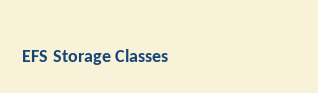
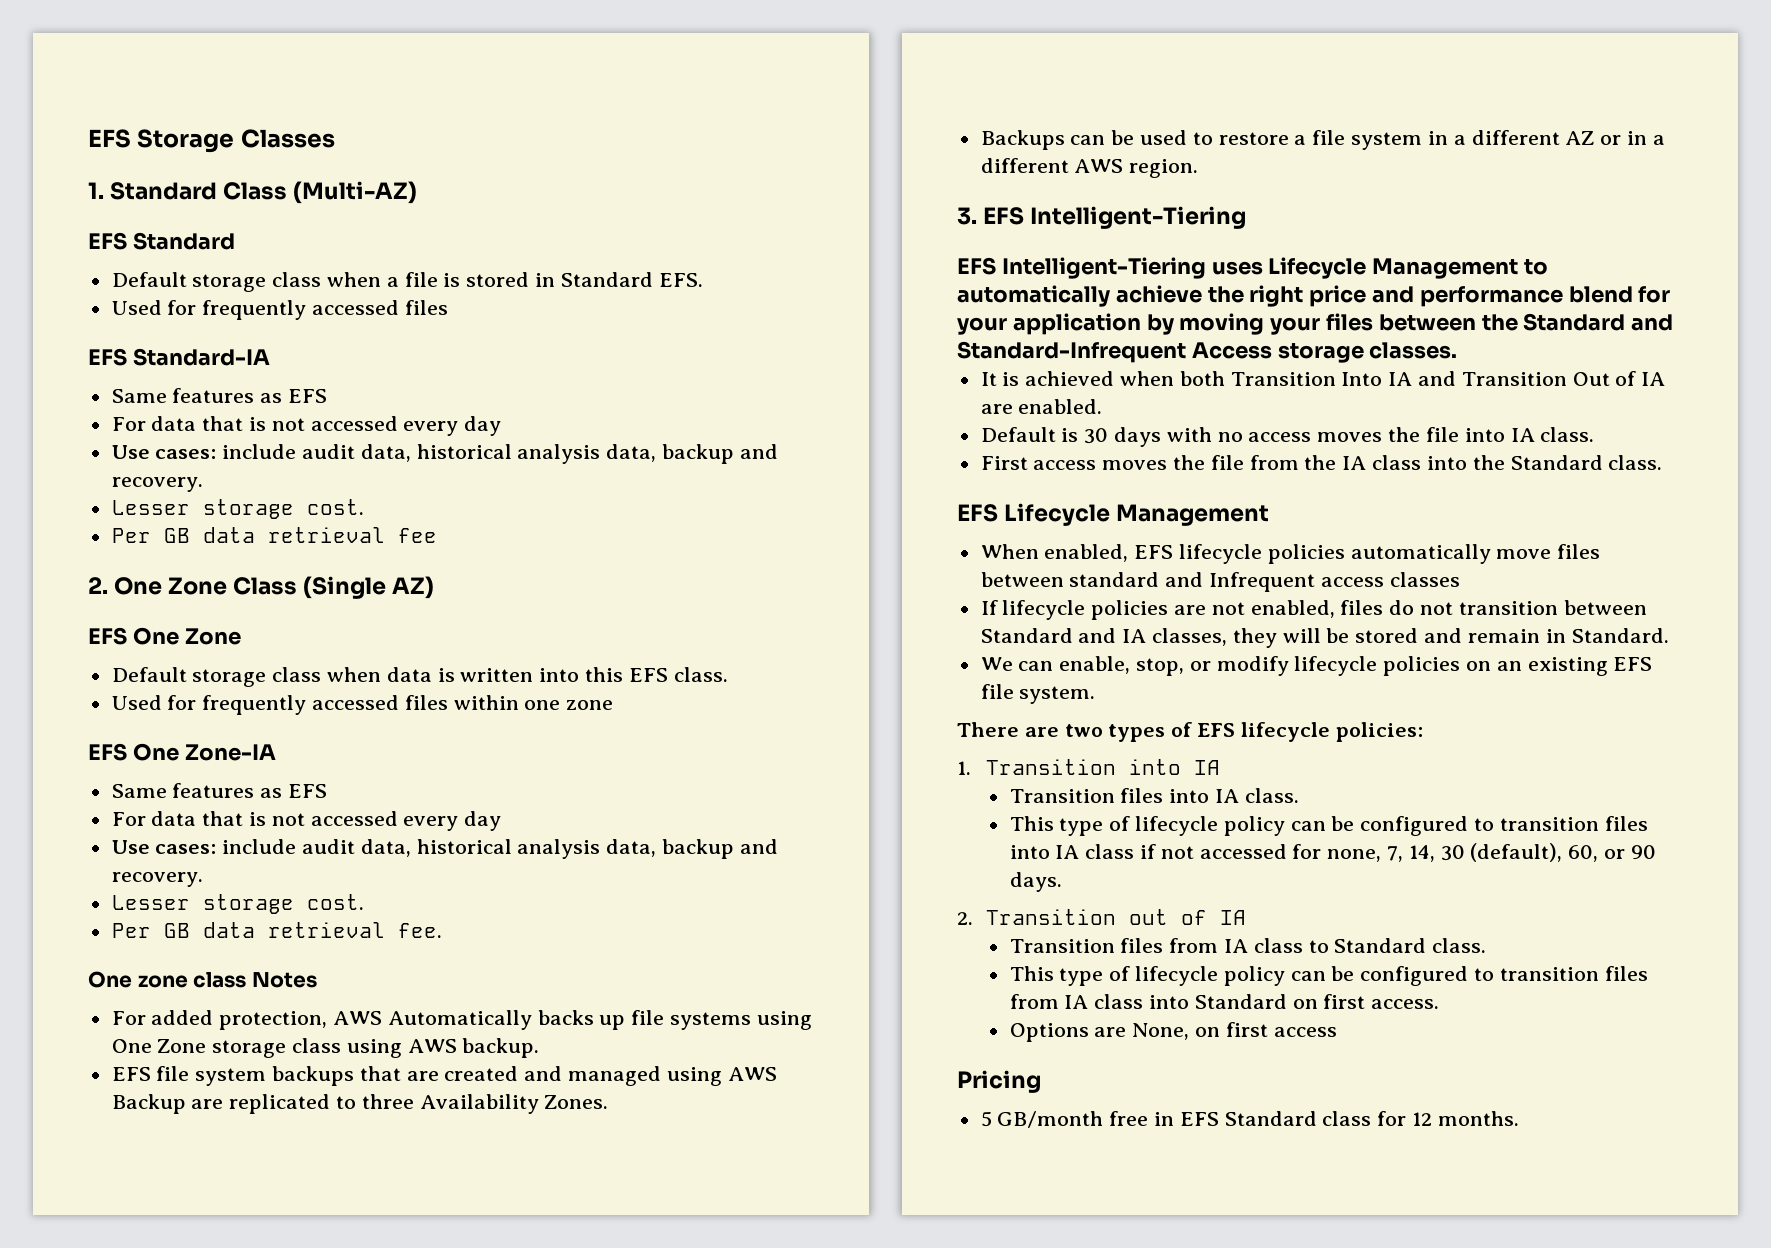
(169, 55) none -> [88,181,418,204] [88,232,235,250] [111,272,703,292] [111,300,448,320] [88,348,270,366] [111,388,328,403] [111,416,502,436] [111,444,778,464] [111,477,203,492] [111,499,364,519] [111,527,437,543] [88,576,435,599] [88,627,241,645] [111,667,728,687] [111,695,614,715] [88,743,276,761] [111,783,328,798] [111,811,502,831] [111,839,778,859] [111,872,203,887] [111,894,364,914] [111,922,442,938] [88,971,317,988] [111,1010,812,1030] [111,1038,540,1058] [111,1066,777,1086] [111,1094,609,1114] [980,130,1665,150] [980,158,1199,178] [957,206,1247,229] [957,257,1549,279] [957,285,1671,307] [957,313,1674,335] [957,341,1458,363] [980,371,1666,386] [980,399,1103,414] [980,427,1595,447] [980,455,1663,470] [957,503,1270,526] [980,544,1601,564] [980,572,1460,592] [980,600,1647,620] [980,628,1669,648] [980,656,1653,676] [980,684,1096,704] [957,722,1423,742] [957,759,1220,775] [1009,788,1299,803] [1009,816,1648,836] [1009,843,1656,862] [1009,872,1062,892] [957,909,1246,925] [1009,938,1487,953] [1009,966,1648,986] [1009,994,1440,1009] [1009,1022,1337,1042] [957,1070,1041,1093] [980,1111,1519,1128] // 1. Standard Class (Multi-AZ) // EFS Standard // Default storage class when a file is stored in Standard EFS. // Used for frequently accessed files // EFS Standard-IA // Same features as EFS // For data that is not accessed every day // Use cases: include audit data, historical analysis data, backup and recovery. // Lesser storage cost. // Per GB data retrieval fee // 2. One Zone Class (Single AZ) // EFS One Zone // Default storage class when data is written into this EFS class. // Used for frequently accessed files within one zone // EFS One Zone-IA // Same features as EFS // For data that is not accessed every day // Use cases: include audit data, historical analysis data, backup and recovery. // Lesser storage cost. // Per GB data retrieval fee. // One zone class Notes // For added protection, AWS Automatically backs up file systems using One Zone storage class using AWS backup. // EFS file system backups that are created and managed using AWS Backup are replicated to three Availability Zones. // Backups can be used to restore a file system in a different AZ or in a different AWS region. // 3. EFS Intelligent-Tiering // EFS Intelligent-Tiering uses Lifecycle Management to automatically achieve the right price and performance blend for your application by moving your files between the Standard and Standard-Infrequent Access storage classes. // It is achieved when both Transition Into IA and Transition Out of IA are enabled. // Default is 30 days with no access moves the file into IA class. // First access moves the file from the IA class into the Standard class. // EFS Lifecycle Management // When enabled, EFS lifecycle policies automatically move files between standard and Infrequent access classes // If lifecycle policies are not enabled, files do not transition between Standard and IA classes, they will be stored and remain in Standard. // We can enable, stop, or modify lifecycle policies on an existing EFS file system. // There are two types of EFS lifecycle policies: // 1. Transition into IA // Transition files into IA class. // This type of lifecycle policy can be configured to transition files into IA class if not accessed for none, 7, 14, 30 (default), 60, or 90 days. // 2. Transition out of IA // Transition files from IA class to Standard class. // This type of lifecycle policy can be configured to transition files from IA class into Standard on first access. // Options are None, on first access // Pricing // 5 GB/month free in EFS Standard class for 12 months.

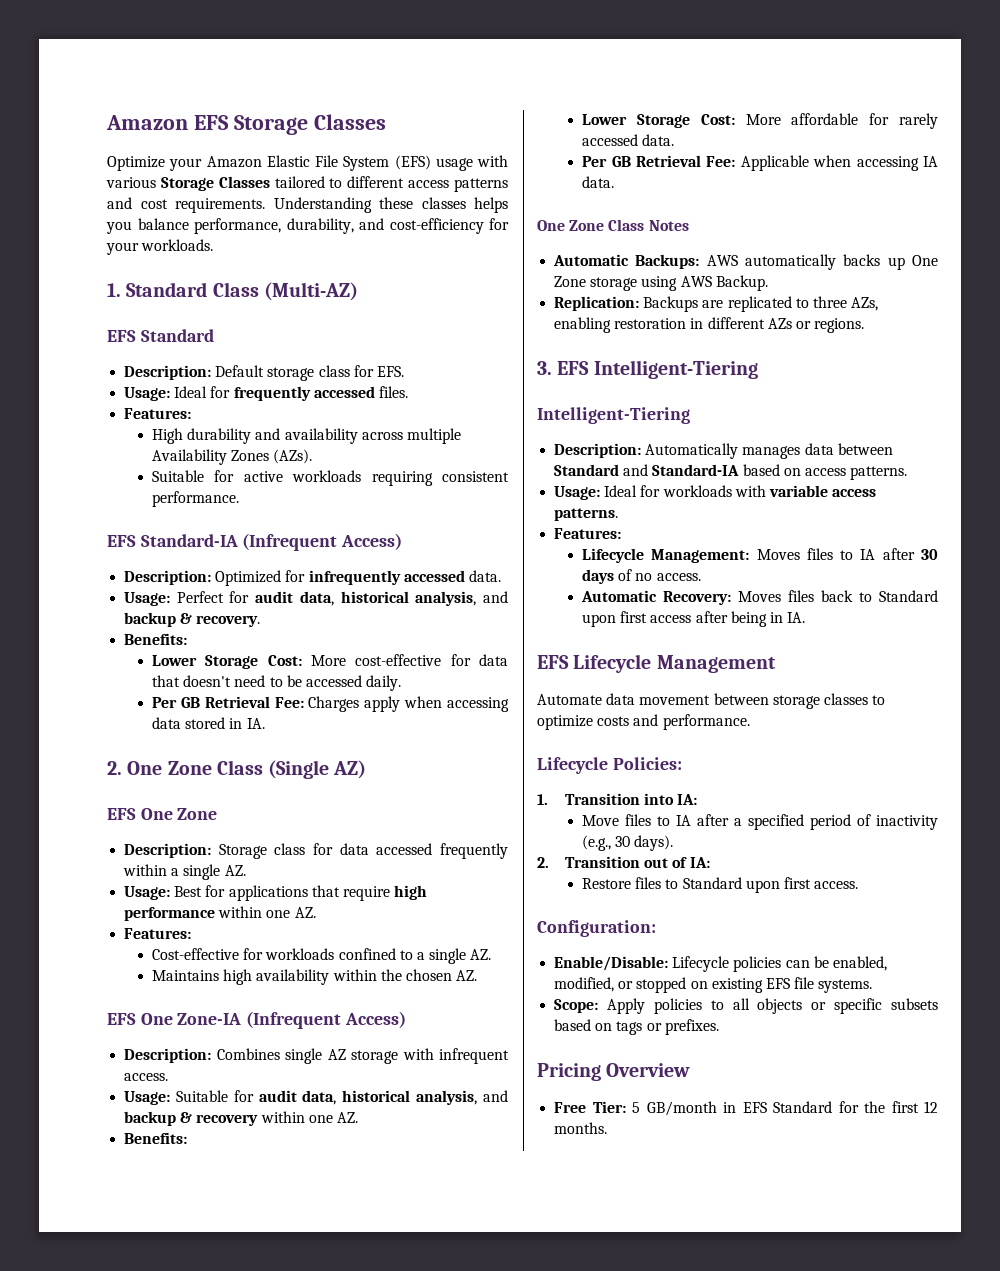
(88, 138) none -> [106,115,188,130] Amazon
(335, 138) none -> [107,155,508,171] [106,176,508,192] [107,197,508,213] [106,218,509,234] [106,239,214,255] // Optimize your Amazon Elastic File System (EFS) usage with various Storage Classes tailored to different access patterns and cost requirements. Understanding these classes helps you balance performance, durability, and cost-efficiency for your workloads.
[111,272,653,292] Default storage class when a file is stored in Standard -> [124,365,374,381] Description: Default storage class for
[111,300,448,320] [88,348,270,366] [111,388,328,403] [111,416,502,436] [111,444,778,464] [111,477,203,492] [111,499,364,519] [111,527,437,543] Used for frequently accessed files // EFS Standard-IA // Same features as EFS // For data that is not accessed every day // Use cases: include audit data, historical analysis data, backup and recovery. // Lesser storage cost. // Per GB data retrieval fee -> [124,386,408,401] [124,408,192,419] [152,428,462,444] [152,449,313,465] [152,470,509,486] [152,491,240,507] [107,533,403,551] [124,570,501,586] [124,591,508,606] [124,612,261,627] [124,633,188,645] [152,654,508,669] [152,675,402,691] [152,696,509,712] [152,717,265,729] Usage: Ideal for frequently accessed files. // Features: // High durability and availability across multiple Availability Zones (AZs). // Suitable for active workloads requiring consistent performance. // EFS Standard-IA (Infrequent Access) // Description: Optimized for infrequently accessed data. // Usage: Perfect for audit data, historical analysis, and backup & recovery. // Benefits: // Lower Storage Cost: More cost-effective for data that doesn't need to be accessed daily. // Per GB Retrieval Fee: Charges apply when accessing data stored in IA.
[111,667,728,687] [111,695,614,715] [88,743,276,761] [111,783,328,798] [111,811,502,831] [111,839,778,859] [111,872,203,887] [111,894,364,914] [111,922,442,938] [88,971,247,988] Default storage class when data is written into this EFS class. // Used for frequently accessed files within one zone // EFS One Zone-IA // Same features as EFS // For data that is not accessed every day // Use cases: include audit data, historical analysis data, backup and recovery. // Lesser storage cost. // Per GB data retrieval fee. // One zone class -> [124,843,508,859] [123,864,246,880] [124,885,428,901] [124,906,316,921] [124,928,192,939] [152,948,492,964] [152,969,478,985] [107,1011,406,1029] [124,1048,509,1064] [124,1073,169,1081] [124,1090,508,1105] [124,1111,358,1126] [124,1132,188,1144] [582,113,938,129] [582,134,675,146] [582,155,938,171] [582,176,615,188] [537,219,645,231] Description: Storage class for data accessed frequently within a single AZ. // Usage: Best for applications that require high performance within one AZ. // Features: // Cost-effective for workloads confined to a single AZ. // Maintains high availability within the chosen AZ. // EFS One Zone-IA (Infrequent Access) // Description: Combines single AZ storage with infrequent access. // Usage: Suitable for audit data, historical analysis, and backup & recovery within one AZ. // Benefits: // Lower Storage Cost: More affordable for rarely accessed data. // Per GB Retrieval Fee: Applicable when accessing IA data. // One Zone Class
[111,1010,812,1030] For added protection, AWS Automatically backs up file systems using -> [553,254,905,270] Automatic Backups: AWS automatically backs up
[292,1038,540,1058] [111,1066,777,1086] [111,1094,609,1114] [980,130,1665,150] [980,158,1199,178] class using AWS backup. // EFS file system backups that are created and managed using AWS Backup are replicated to three Availability Zones. // Backups can be used to restore a file system in a different AZ or in a different AWS region. -> [641,275,768,291] [554,296,879,312] [554,317,865,333] using AWS Backup. // Replication: Backups are replicated to three AZs, enabling restoration in different AZs or regions.
[957,257,1549,279] [957,285,1671,307] [957,313,1674,335] [957,341,1458,363] [980,371,1666,386] [980,399,1103,414] [980,427,1595,447] [980,455,1663,470] [957,503,1270,526] [980,544,1601,564] [980,572,1460,592] [980,600,1647,620] [980,628,1669,648] [980,656,1653,676] [980,684,1096,704] [957,722,1423,742] [957,759,1220,775] [1009,788,1299,803] [1009,816,1648,836] [1009,843,1656,862] [1009,872,1062,892] [957,909,1246,925] [1009,938,1487,953] [1009,966,1648,986] [1009,994,1440,1009] [1009,1022,1337,1042] [957,1070,1041,1093] EFS Intelligent-Tiering uses Lifecycle Management to automatically achieve the right price and performance blend for your application by moving your files between the Standard and Standard-Infrequent Access storage classes. // It is achieved when both Transition Into IA and Transition Out of IA are enabled. // Default is 30 days with no access moves the file into IA class. // First access moves the file from the IA class into the Standard class. // EFS Lifecycle Management // When enabled, EFS lifecycle policies automatically move files between standard and Infrequent access classes // If lifecycle policies are not enabled, files do not transition between Standard and IA classes, they will be stored and remain in Standard. // We can enable, stop, or modify lifecycle policies on an existing EFS file system. // There are two types of EFS lifecycle policies: // 1. Transition into IA // Transition files into IA class. // This type of lifecycle policy can be configured to transition files into IA class if not accessed for none, 7, 14, 30 (default), 60, or 90 days. // 2. Transition out of IA // Transition files from IA class to Standard class. // This type of lifecycle policy can be configured to transition files from IA class into Standard on first access. // Options are None, on first access // Pricing // -> [537,407,690,424] [554,443,893,459] [554,464,908,480] [554,485,877,500] [554,508,619,521] [554,528,622,539] [582,548,938,563] [582,569,701,584] [581,590,938,605] [582,611,806,627] [537,654,776,673] [537,693,886,709] [537,714,750,730] [537,757,682,774] [537,793,698,805] [582,814,938,830] [582,835,674,851] [537,856,710,868] [582,877,859,893] [537,920,656,937] [554,956,887,972] [554,977,873,993] [554,998,938,1014] [554,1019,719,1035] [537,1063,691,1081] [554,1101,626,1113] Intelligent-Tiering // Description: Automatically manages data between Standard and Standard-IA based on access patterns. // Usage: Ideal for workloads with variable access patterns. // Features: // Lifecycle Management: Moves files to IA after 30 days of no access. // Automatic Recovery: Moves files back to Standard upon first access after being in IA. // EFS Lifecycle Management // Automate data movement between storage classes to optimize costs and performance. // Lifecycle Policies: // 1. Transition into IA: // Move files to IA after a specified period of inactivity (e.g., 30 days). // 2. Transition out of IA: // Restore files to Standard upon first access. // Configuration: // Enable/Disable: Lifecycle policies can be enabled, modified, or stopped on existing EFS file systems. // Scope: Apply policies to all objects or specific subsets based on tags or prefixes. // Pricing Overview // Free Tier:
[1109,1111,1149,1126] free -> (717, 1108) none
[1322,1111,1407,1126] class for -> [838,1101,919,1113] for the first

